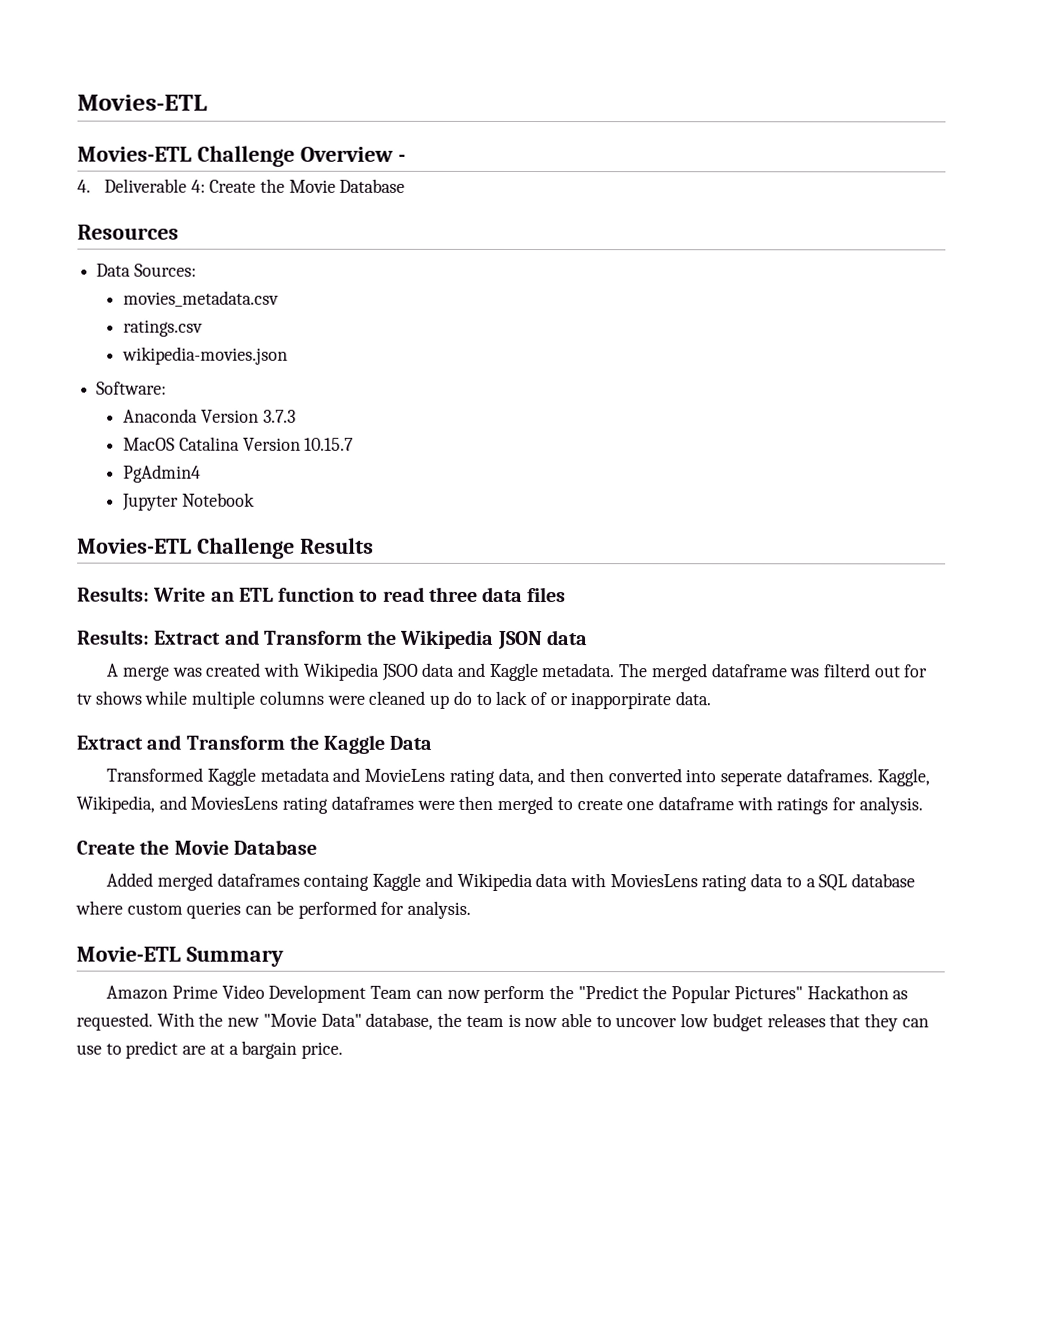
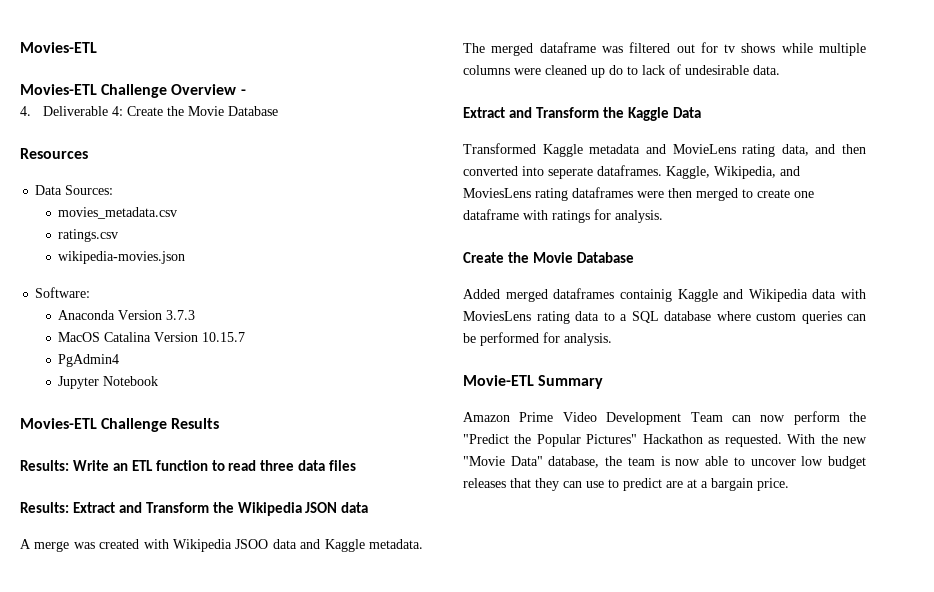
[823,663,872,678] filterd -> [629,42,671,53] filtered
[549,692,672,710] or inapporpirate -> [685,65,749,75] undesirable
[303,873,370,891] containg -> [619,289,672,302] containig

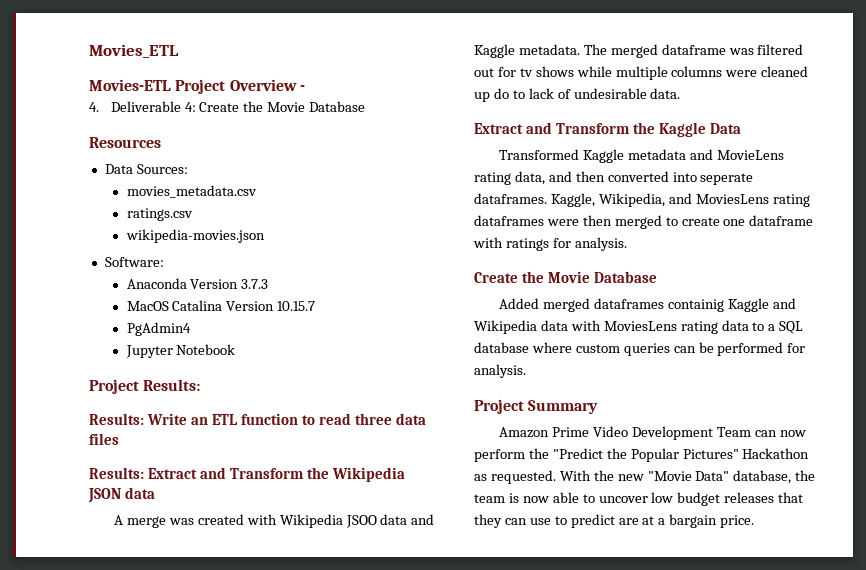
[20,42,97,53] [20,84,168,98] Movies-ETL // Movies-ETL Challenge -> [89,44,179,58] [89,79,226,94] Movies_ETL // Movies-ETL Project
[20,418,220,432] Movies-ETL Challenge Results -> [89,379,201,394] Project Results:
[463,375,534,386] Movie-ETL -> [474,399,524,414] Project

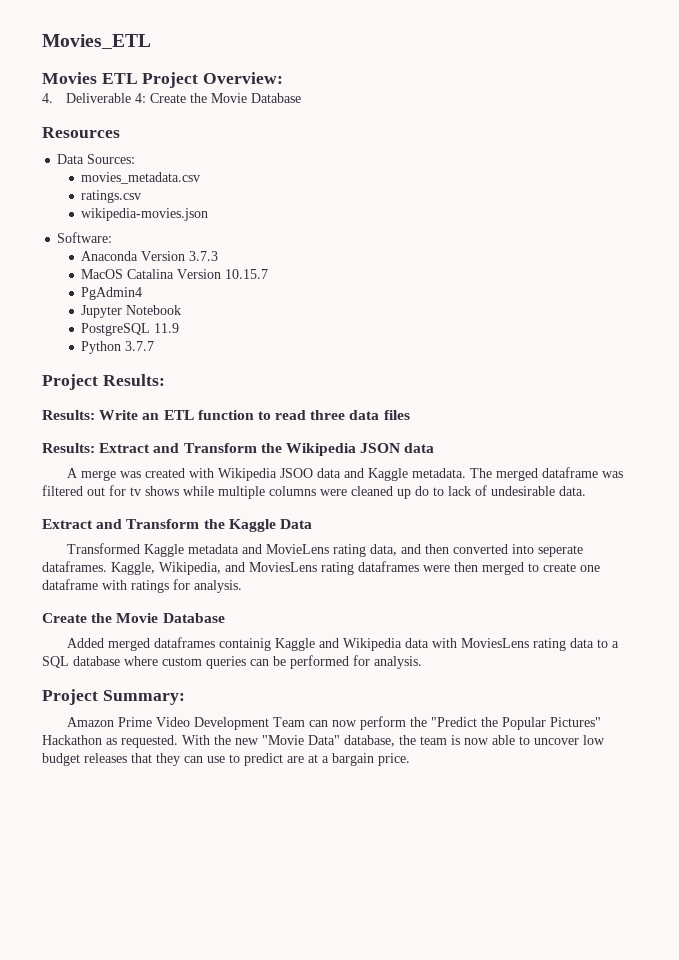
[89,79,305,94] Movies-ETL Project Overview - -> [42,72,284,88] Movies ETL Project Overview:
(236, 349) none -> [81,323,180,336] [81,341,155,354] // PostgreSQL 11.9 // Python 3.7.7
[528,400,599,414] Summary -> [102,690,185,705] Summary:

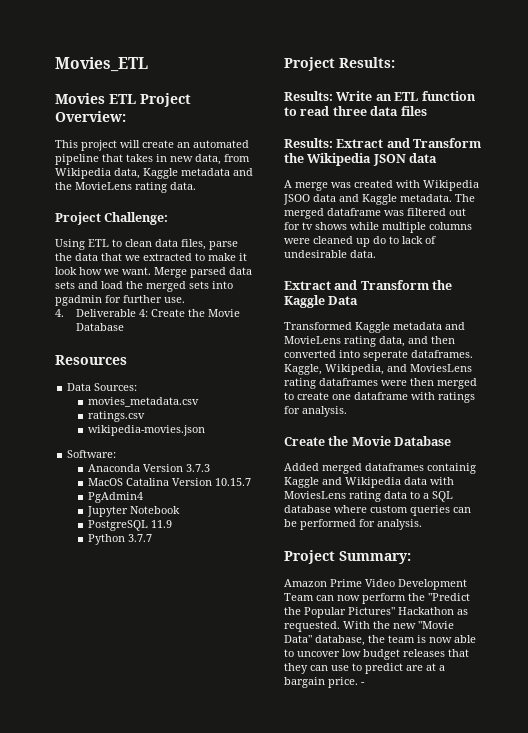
(284, 78) none -> [55,140,249,151] [55,154,250,165] [55,168,253,179] [55,182,196,193] [55,212,169,225] [55,239,238,250] [55,253,247,261] [55,267,252,278] [55,281,233,292] [55,295,185,306] // This project will create an automated pipeline that takes in new data, from Wikipedia data, Kaggle metadata and the MovieLens rating data. // Project Challenge: // Using ETL to clean data files, parse the data that we extracted to make it look how we want. Merge parsed data sets and load the merged sets into pgadmin for further use.
(410, 759) none -> [361,682,365,685] -

